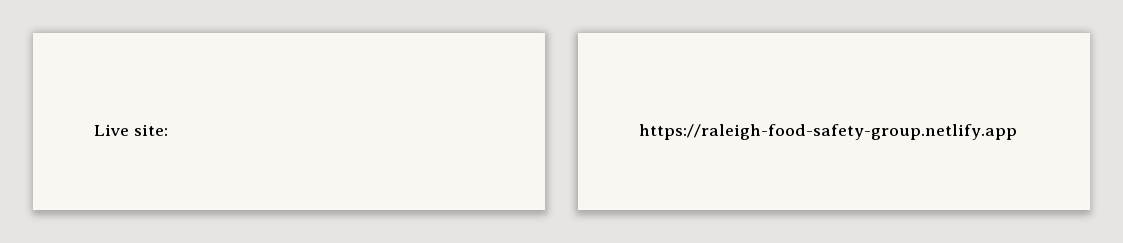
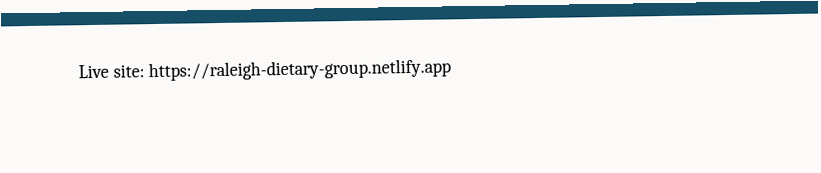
[639,124,1017,140] https://raleigh-food-safety-group.netlify.app -> [148,58,452,82] https://raleigh-dietary-group.netlify.app

